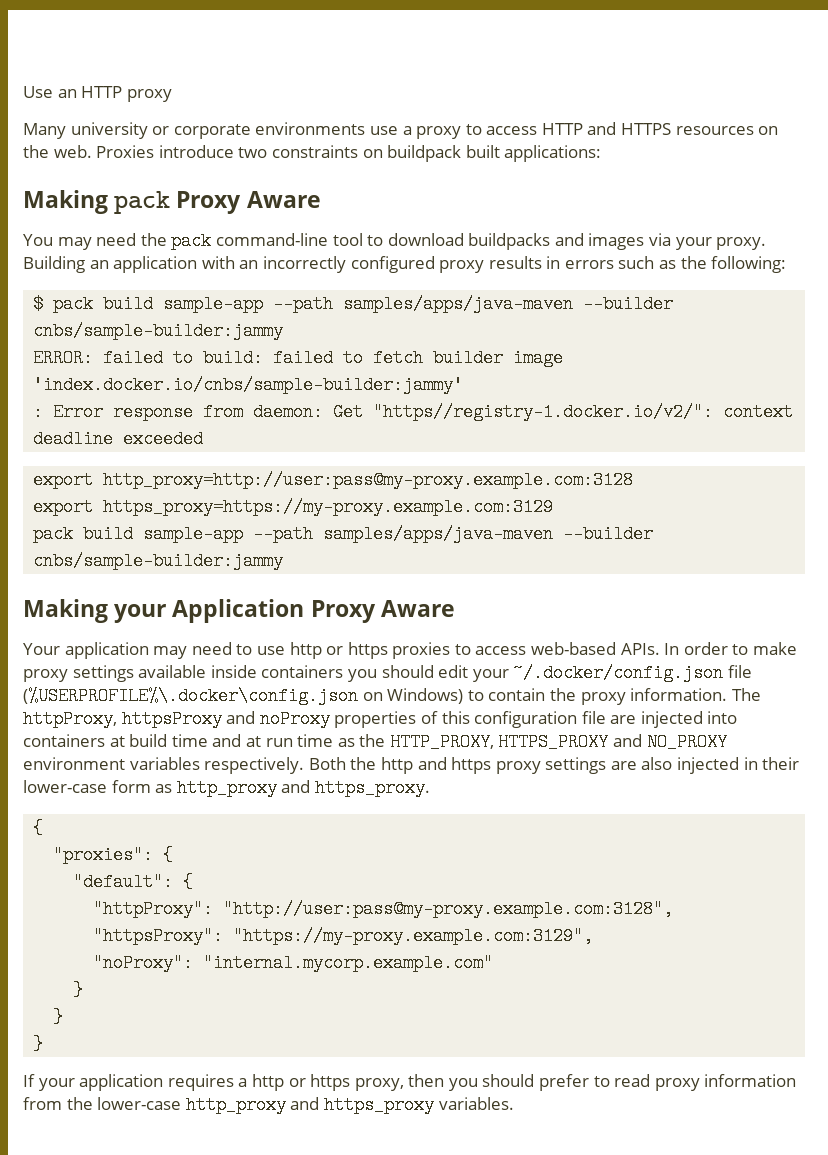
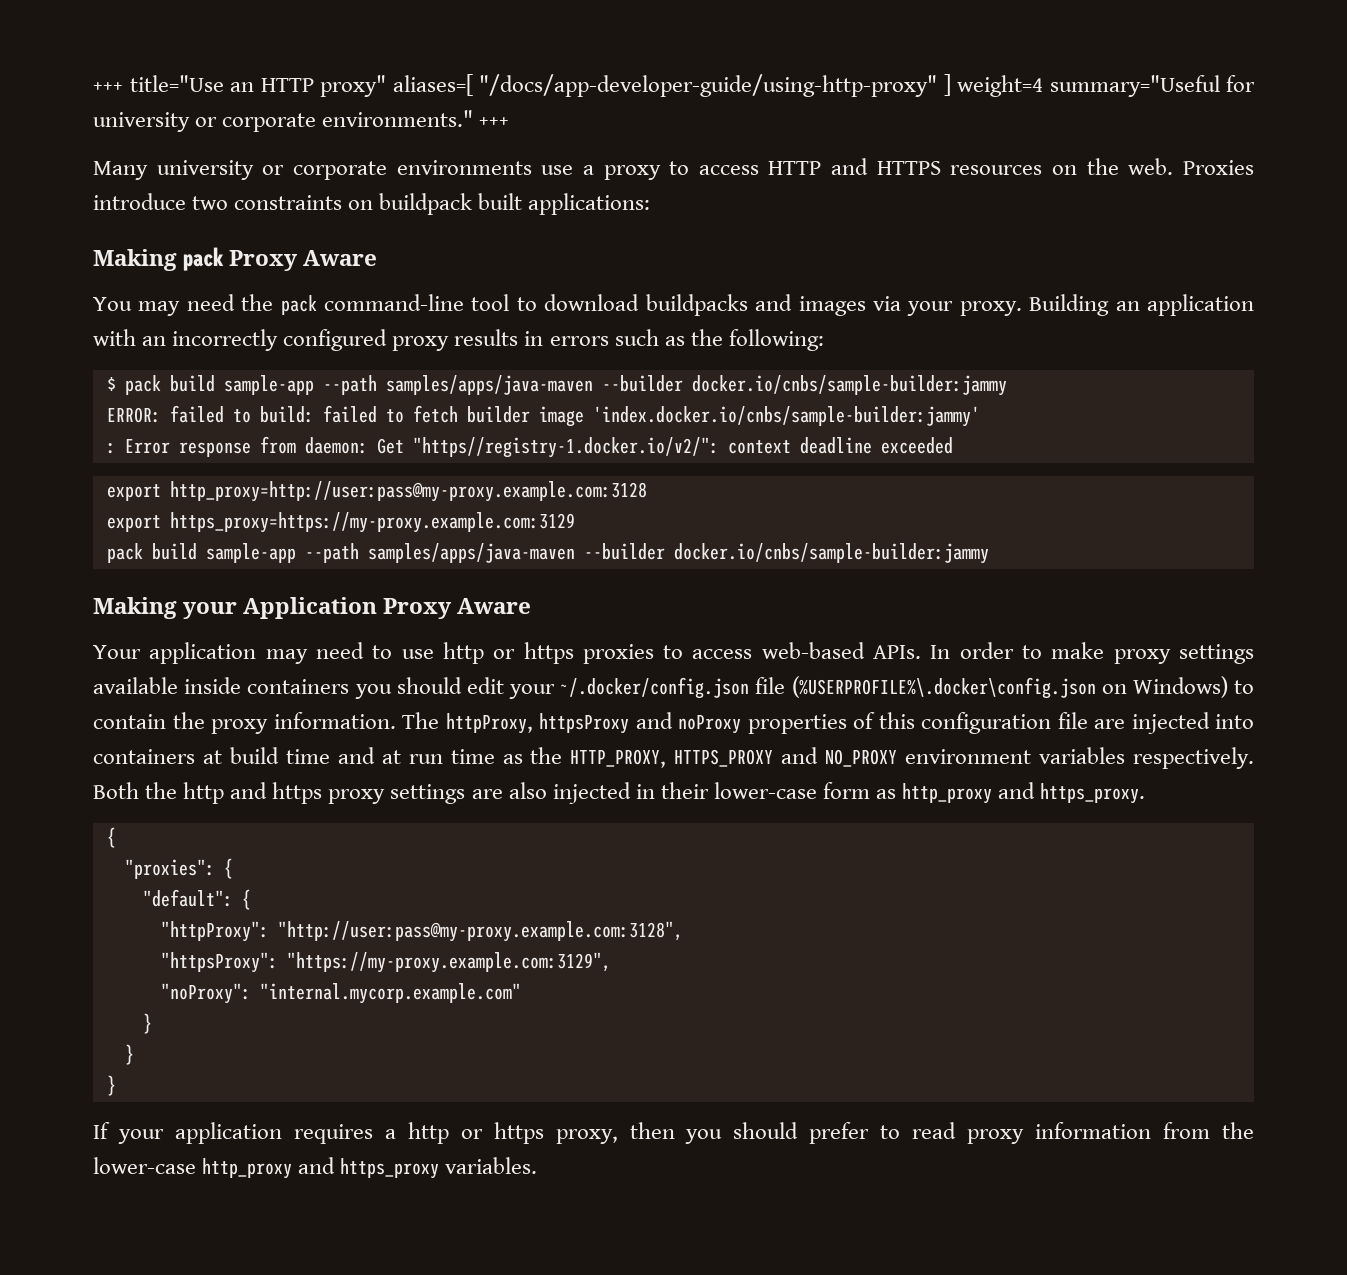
[23,86,172,102] Use an HTTP proxy -> [93,74,1255,97] [93,110,510,132] +++ title="Use an HTTP proxy" aliases=[ "/docs/app-developer-guide/using-http-proxy" ] weight=4 summary="Useful for university or corporate environments." +++
[33,322,284,340] cnbs/sample-builder:jammy -> [691,375,1007,396] docker.io/cnbs/sample-builder:jammy
[33,552,284,570] cnbs/sample-builder:jammy -> [673,543,989,564] docker.io/cnbs/sample-builder:jammy

